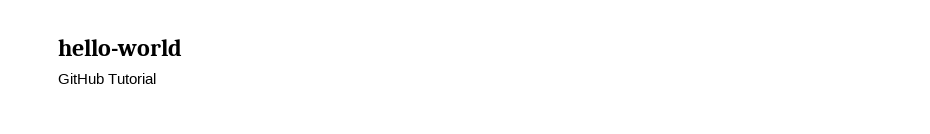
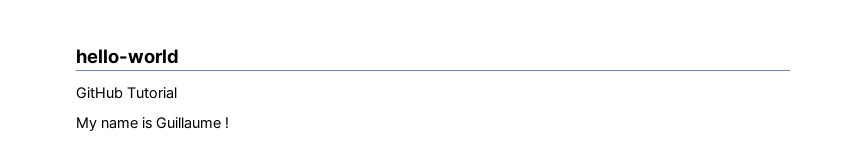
(157, 78) none -> [76,117,230,131] // My name is Guillaume !

